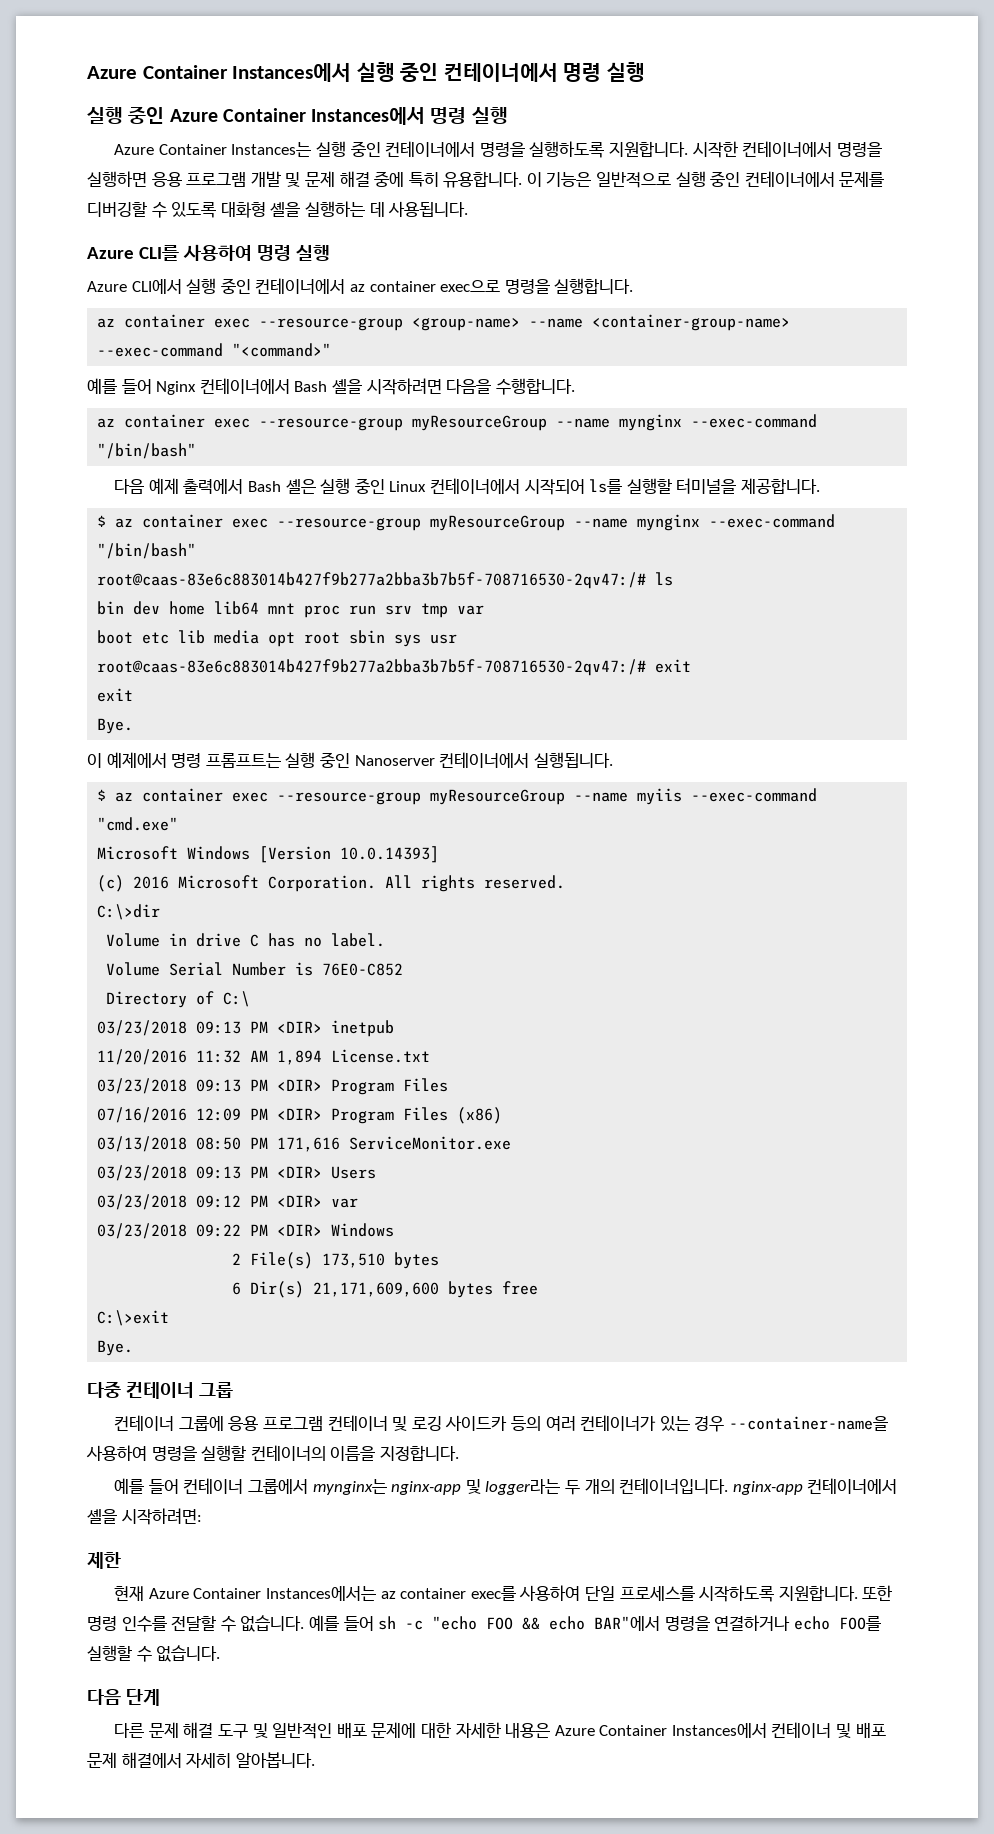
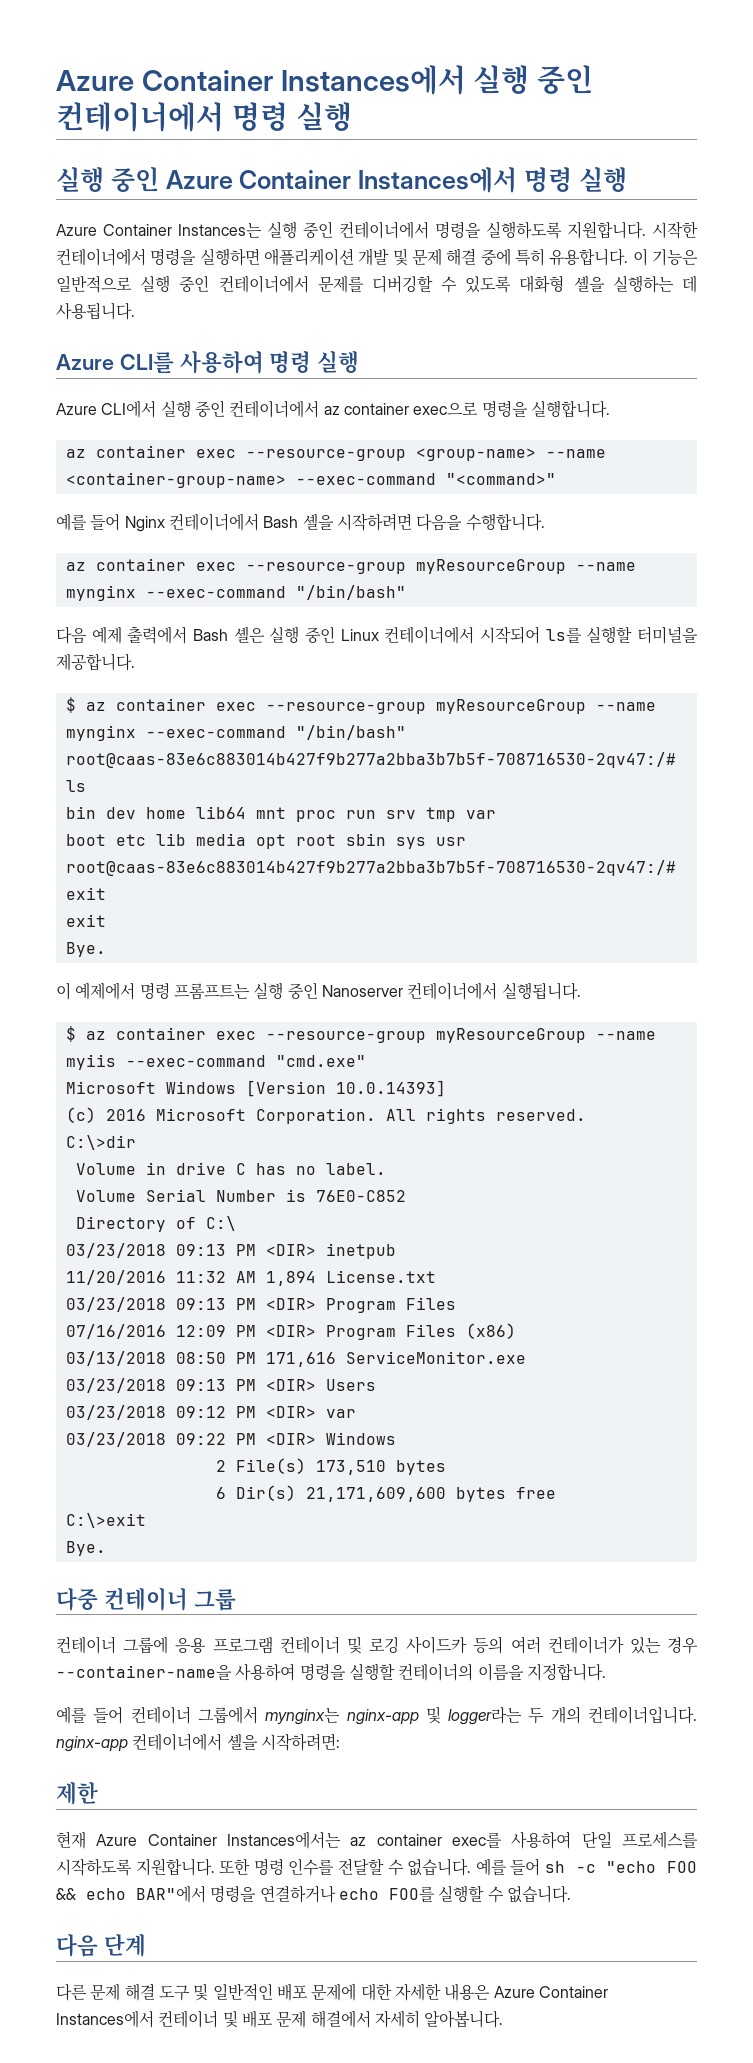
[151,172,247,187] 응용 프로그램 -> [264,248,354,266] 애플리케이션

